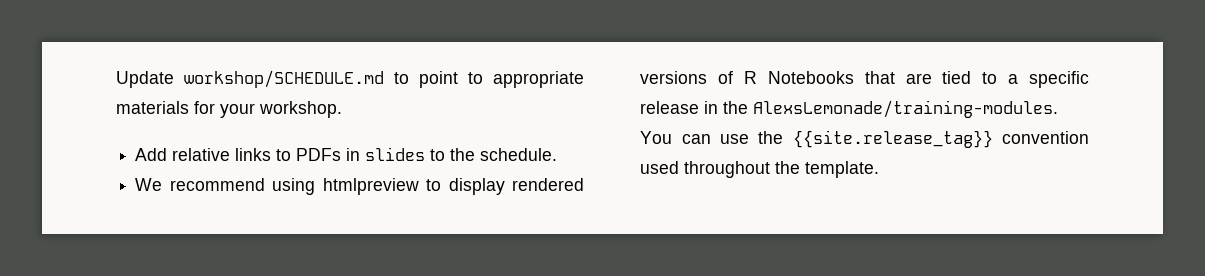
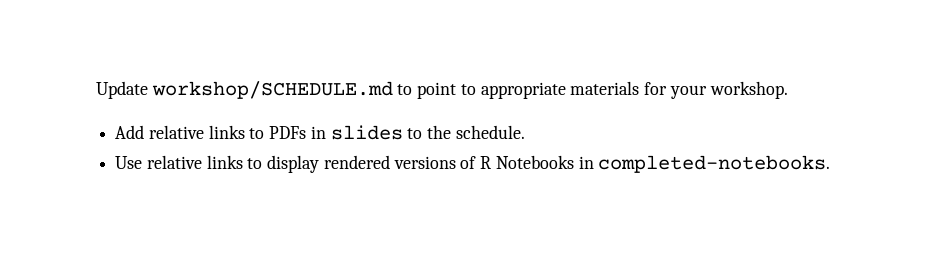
[135,178,419,195] We recommend using htmlpreview -> [115,155,243,169] Use relative links
[864,71,1089,88] [640,100,1059,118] [640,130,1089,148] [640,161,880,178] that are tied to a specific release in the AlexsLemonade/training-modules. You can use the {{site.release_tag}} convention used throughout the template. -> [578,155,831,173] in completed-notebooks.

